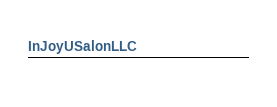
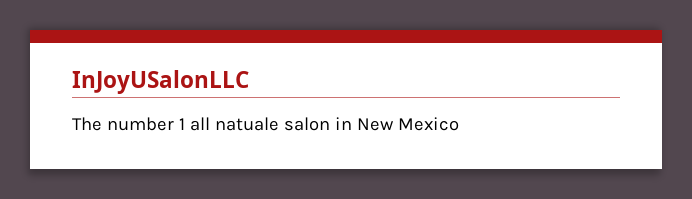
(137, 47) none -> [72,117,459,131] // The number 1 all natuale salon in New Mexico

